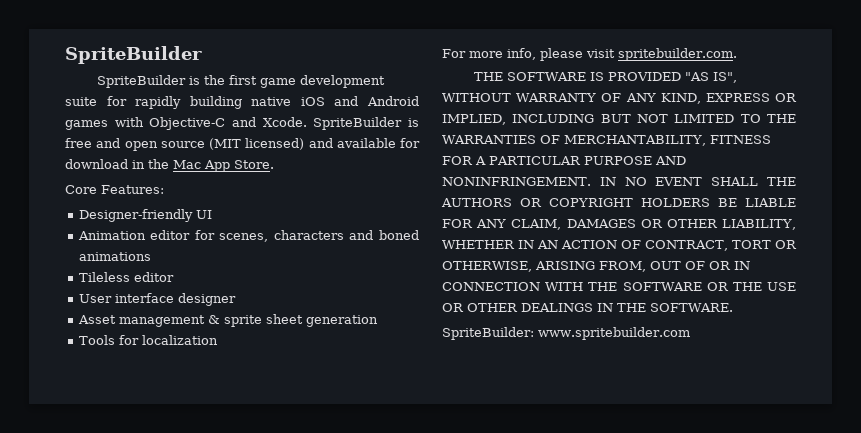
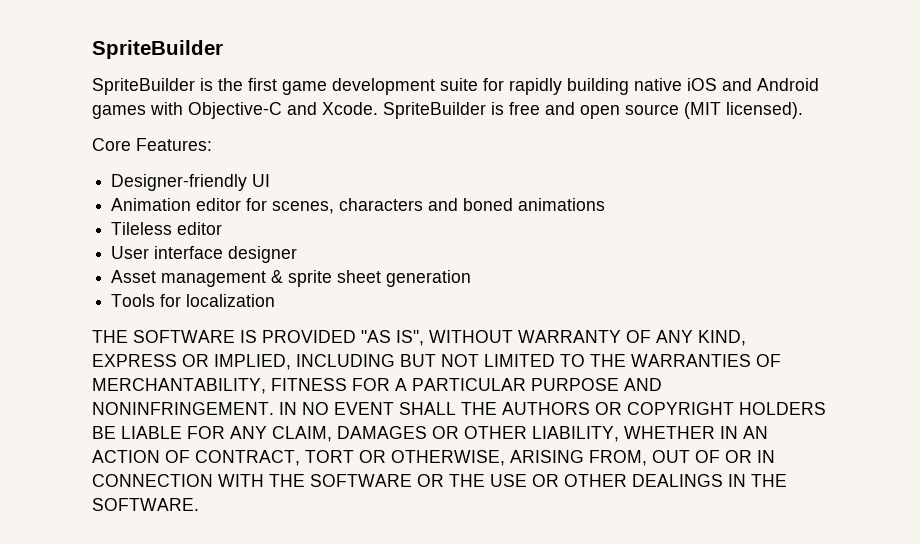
[245,138,420,150] [65,159,274,172] licensed) and available for download in the Mac App Store. -> [726,102,803,119] licensed).
[442,48,737,61] // For more info, please visit spritebuilder.com. -> (276, 300) none
[442,327,690,340] // SpriteBuilder: www.spritebuilder.com -> (199, 504) none

